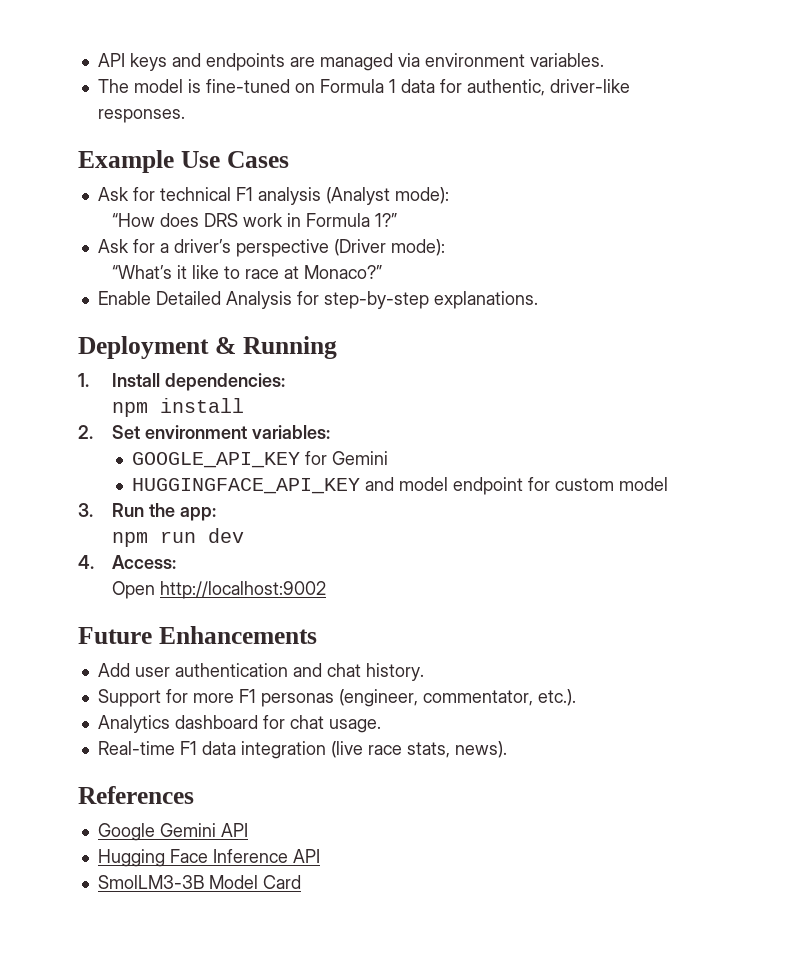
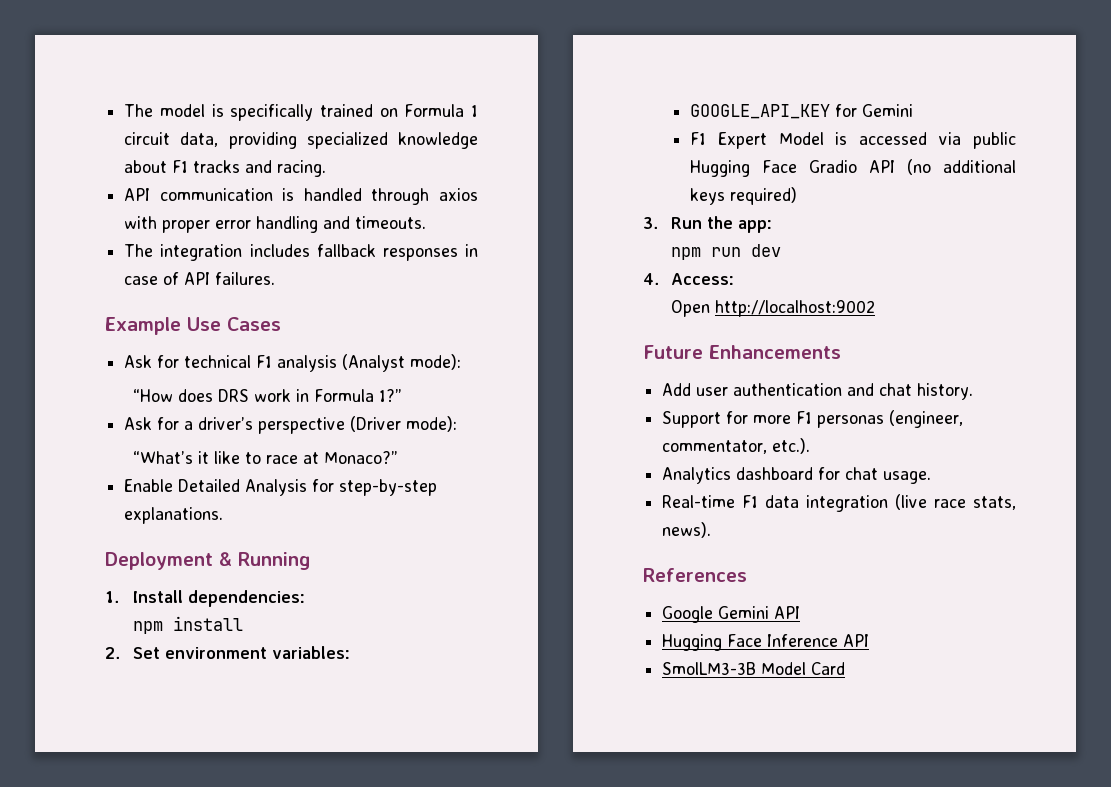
[97,53,604,71] API keys and endpoints are managed via environment variables. // -> (124, 110) none
[205,79,290,93] fine-tuned -> [230,104,373,121] specifically trained
[400,79,630,96] [97,109,185,123] data for authentic, driver-like responses. -> [124,132,478,149] [124,160,327,177] [124,188,479,205] [124,216,427,233] [124,244,478,261] [124,272,276,285] circuit data, providing specialized knowledge about F1 tracks and racing. // API communication is handled through axios with proper error handling and timeouts. // The integration includes fallback responses in case of API failures.
[131,477,668,495] HUGGINGFACE_API_KEY and model endpoint for custom model -> [689,132,1016,149] [689,159,1016,177] [689,187,797,205] F1 Expert Model is accessed via public Hugging Face Gradio API (no additional keys required)

